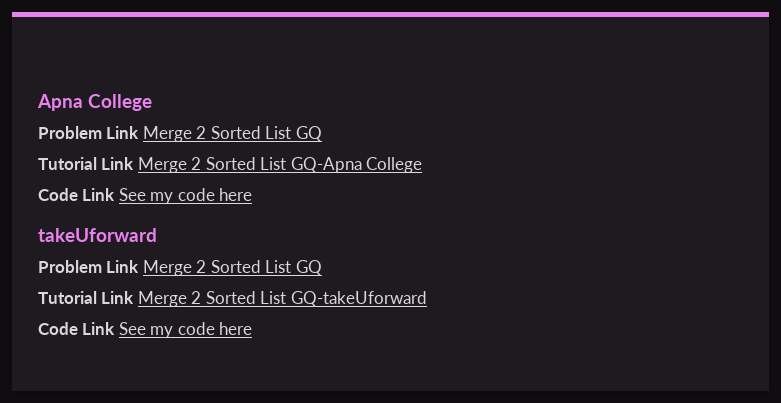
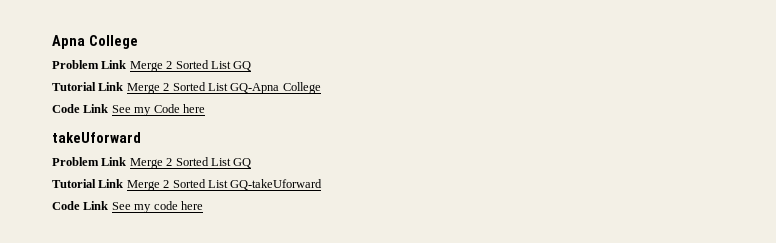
[177,188,215,201] code -> [153,104,180,113] Code

